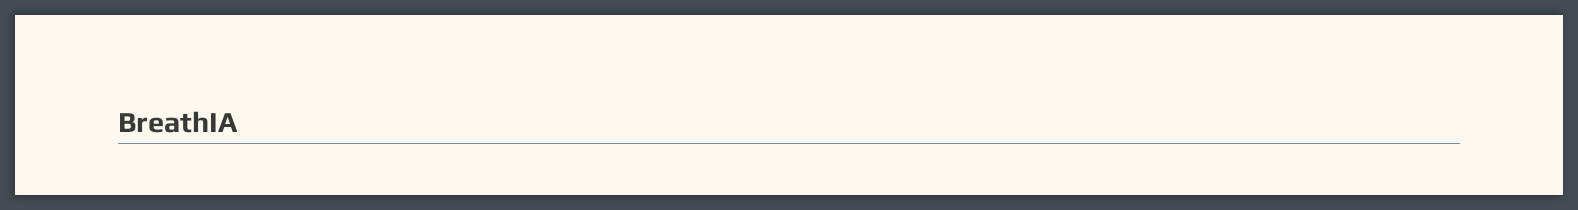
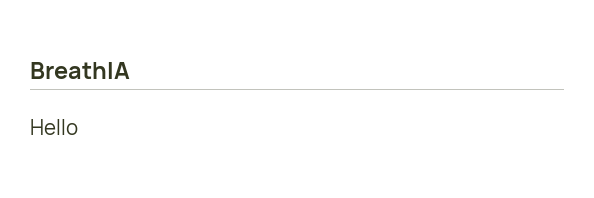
(238, 122) none -> [30,119,78,135] // Hello

